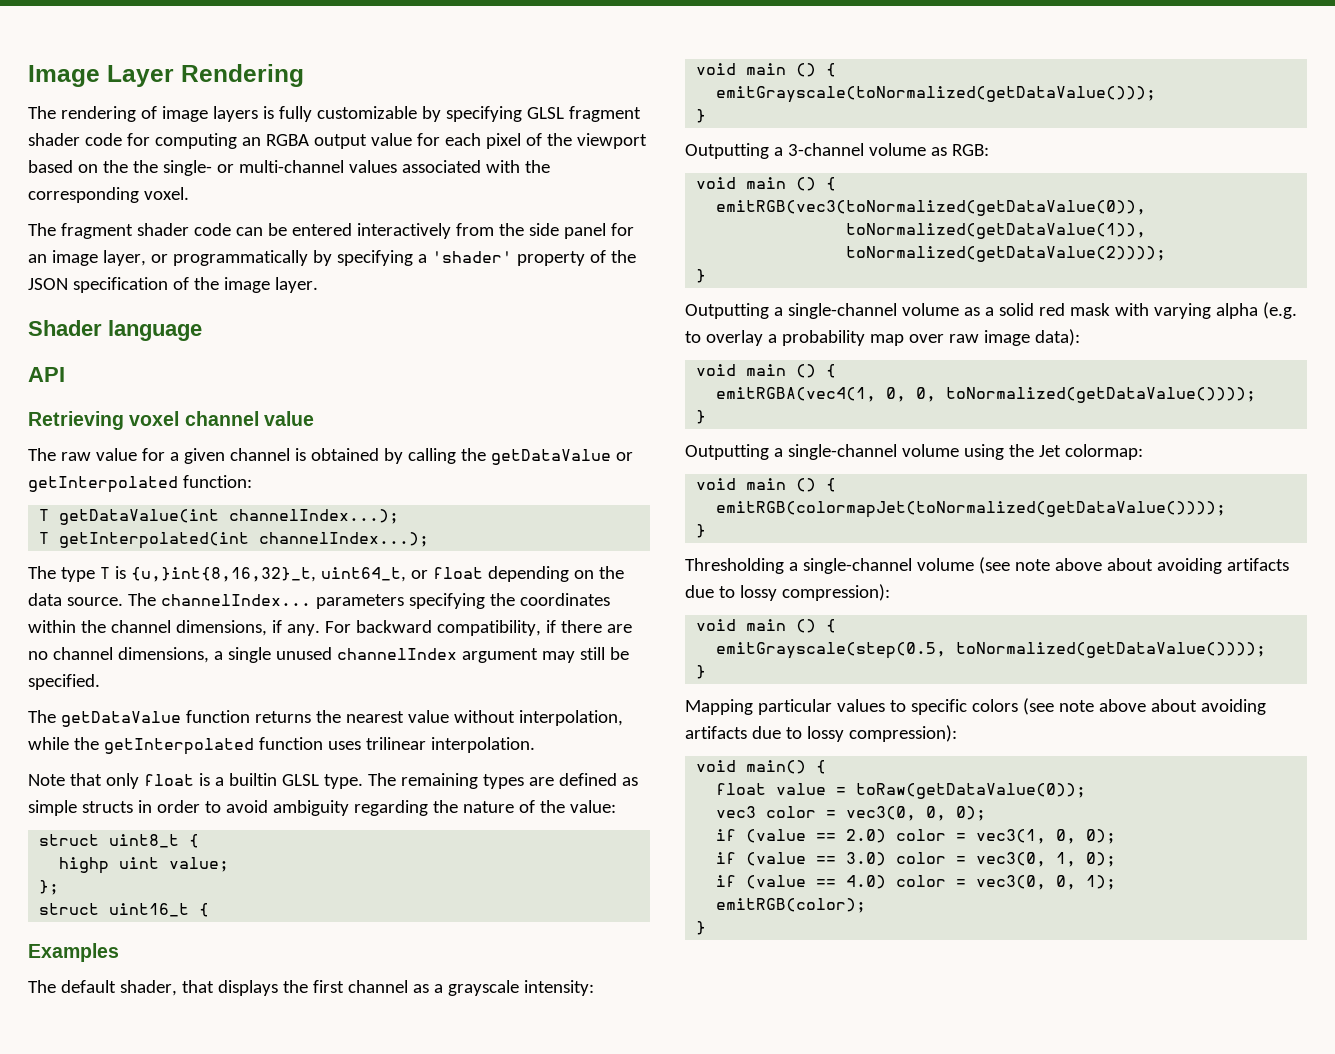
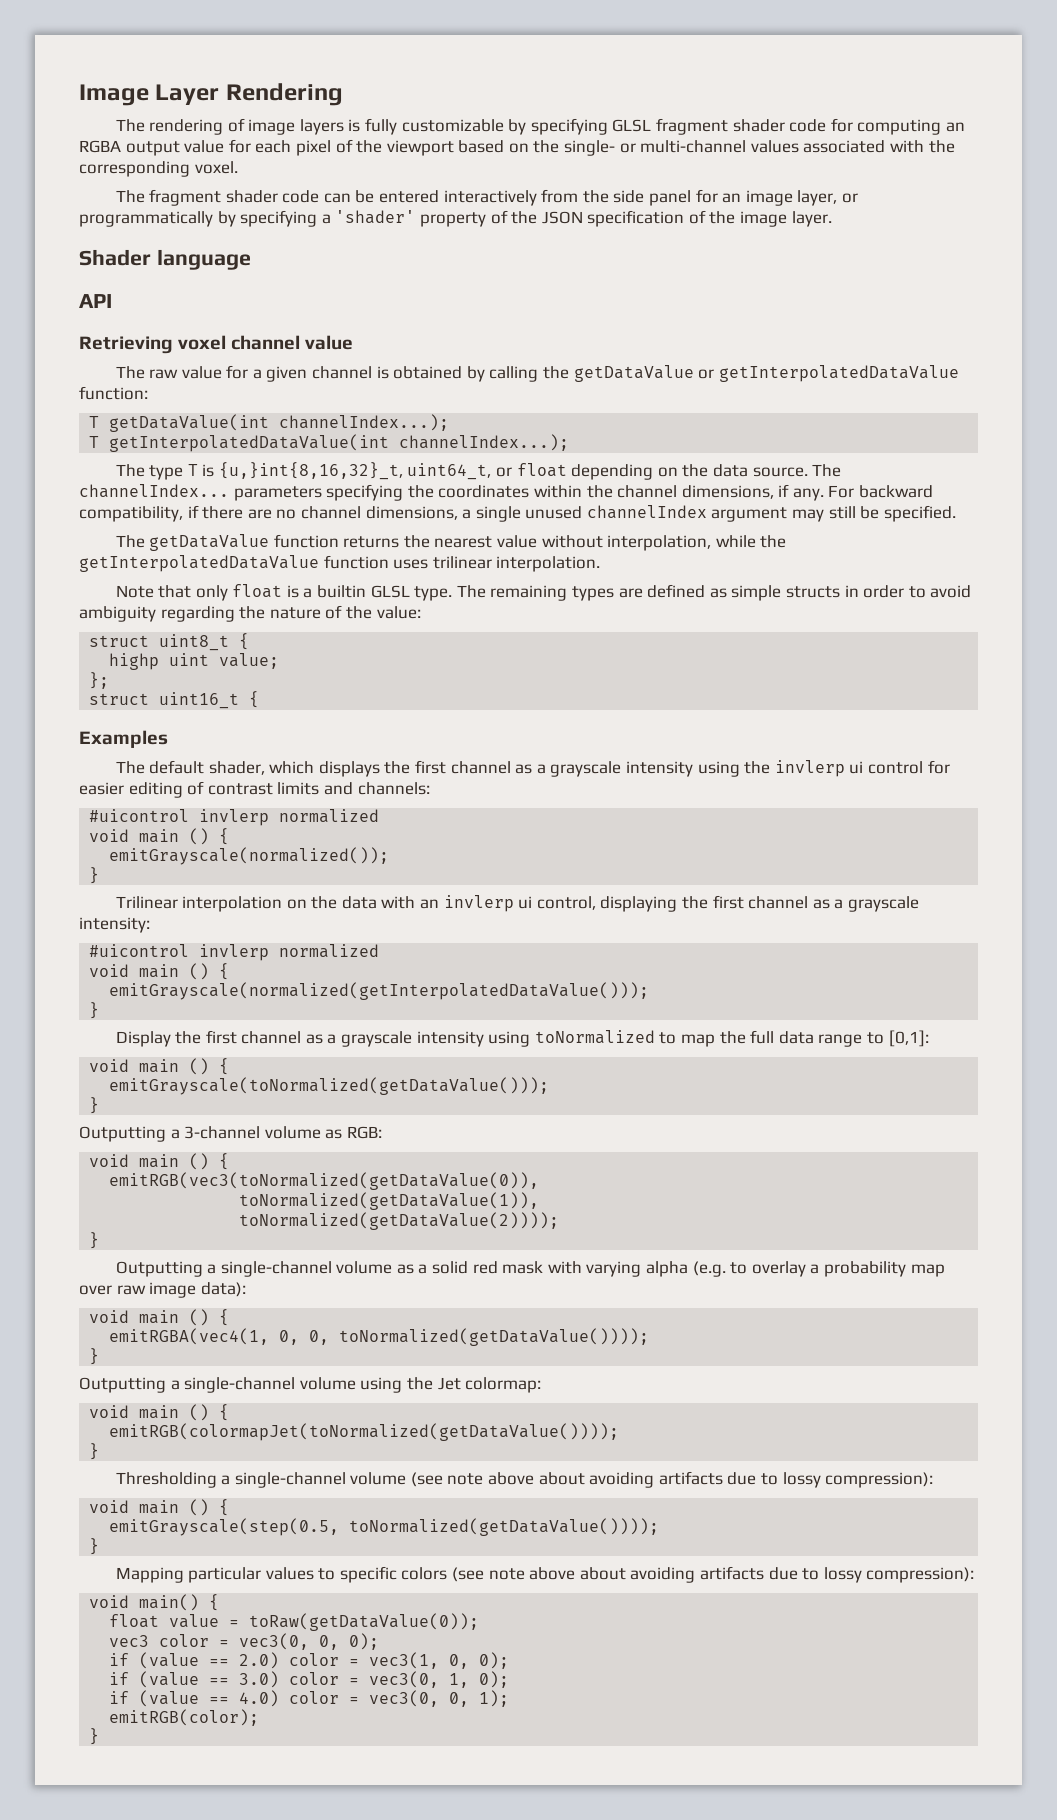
[132,160,158,173] the -> (560, 146) none
[28,476,178,493] getInterpolated -> [718,365,959,382] getInterpolatedDataValue
[59,532,250,549] getInterpolated(int -> [109,434,390,452] getInterpolatedDataValue(int
[103,738,254,755] getInterpolated -> [79,555,319,572] getInterpolatedDataValue
[181,980,214,993] that -> [269,761,315,774] which
[523,980,594,996] intensity: -> [626,760,950,777] [79,781,430,798] [89,809,380,826] [89,828,230,845] [109,847,390,865] [89,867,100,884] [115,895,919,912] [79,917,150,933] [89,944,380,961] [89,963,230,980] [109,982,650,1000] [89,1002,100,1019] [115,1030,929,1047] intensity using the invlerp ui control for easier editing of contrast limits and channels: // #uicontrol invlerp normalized // void main () { // emitGrayscale(normalized()); // } // Trilinear interpolation on the data with an invlerp ui control, displaying the first channel as a grayscale intensity: // #uicontrol invlerp normalized // void main () { // emitGrayscale(normalized(getInterpolatedDataValue())); // } // Display the first channel as a grayscale intensity using toNormalized to map the full data range to [0,1]:

